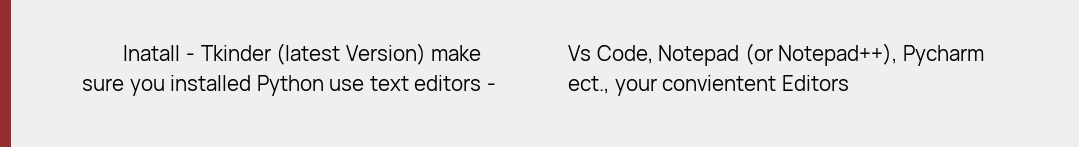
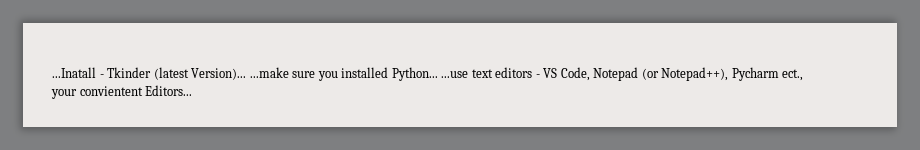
[123,45,181,61] Inatall -> [52,67,96,78] ...Inatall
[345,43,482,65] Version) make -> [191,67,289,80] Version)... ...make
[256,75,365,96] Python use -> [391,67,469,81] Python... ...use
[568,45,591,61] Vs -> [543,68,558,78] VS
[781,75,849,91] Editors -> [145,85,193,96] Editors...

